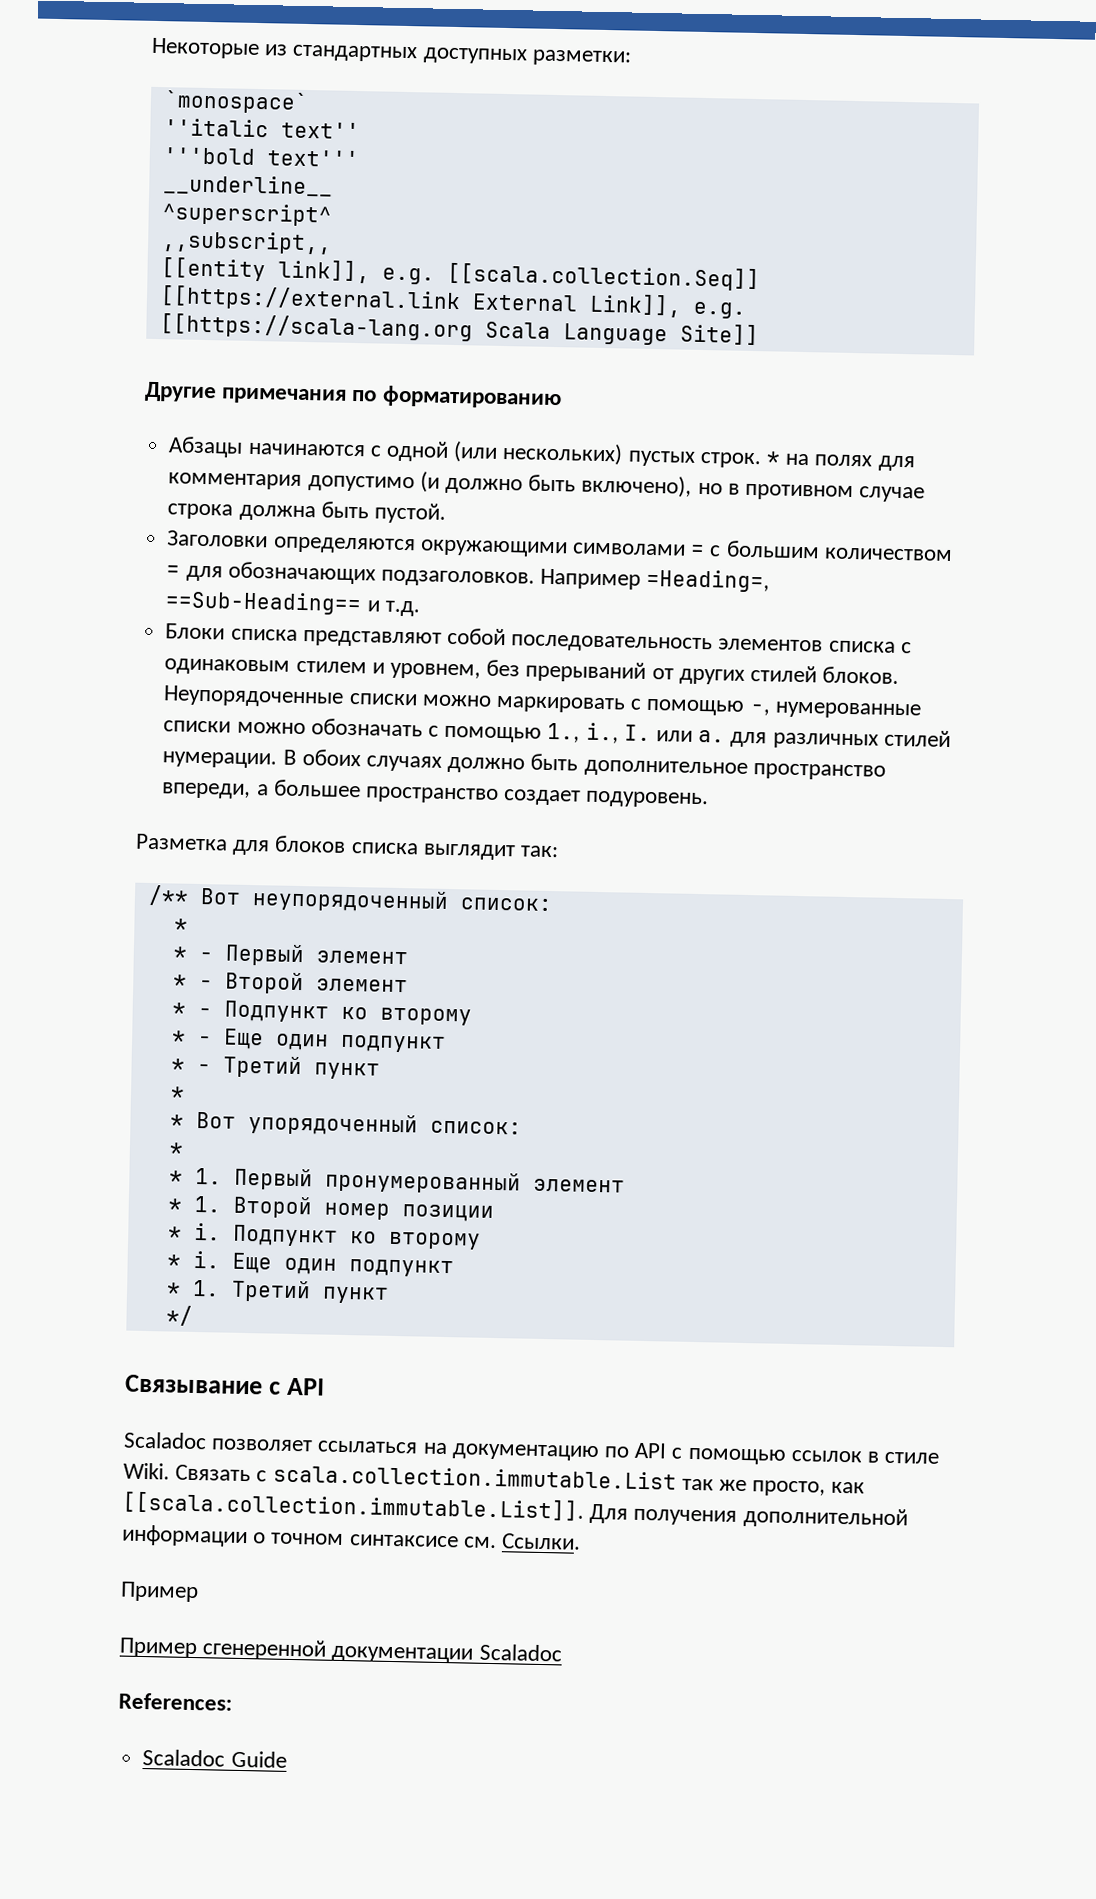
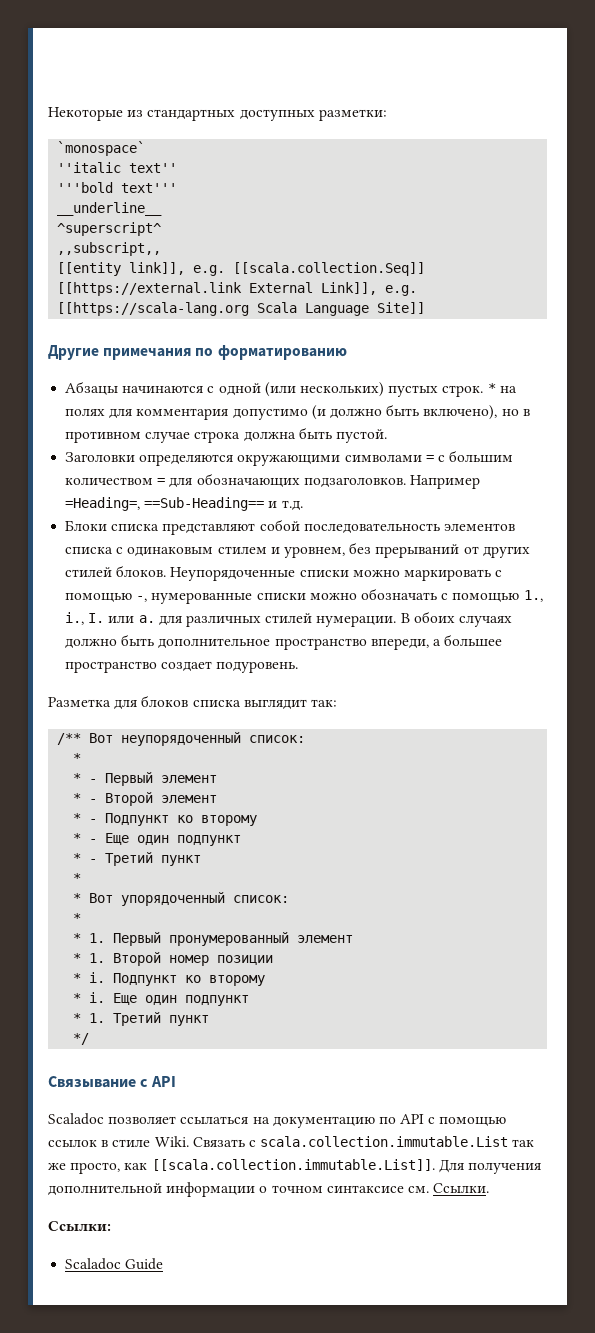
[120,1581,199,1603] [119,1637,563,1664] [118,1692,232,1711] Пример // Пример сгенеренной документации Scaladoc // References: -> [48,1221,111,1231] Ссылки:

